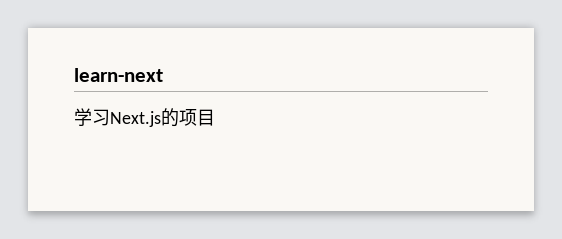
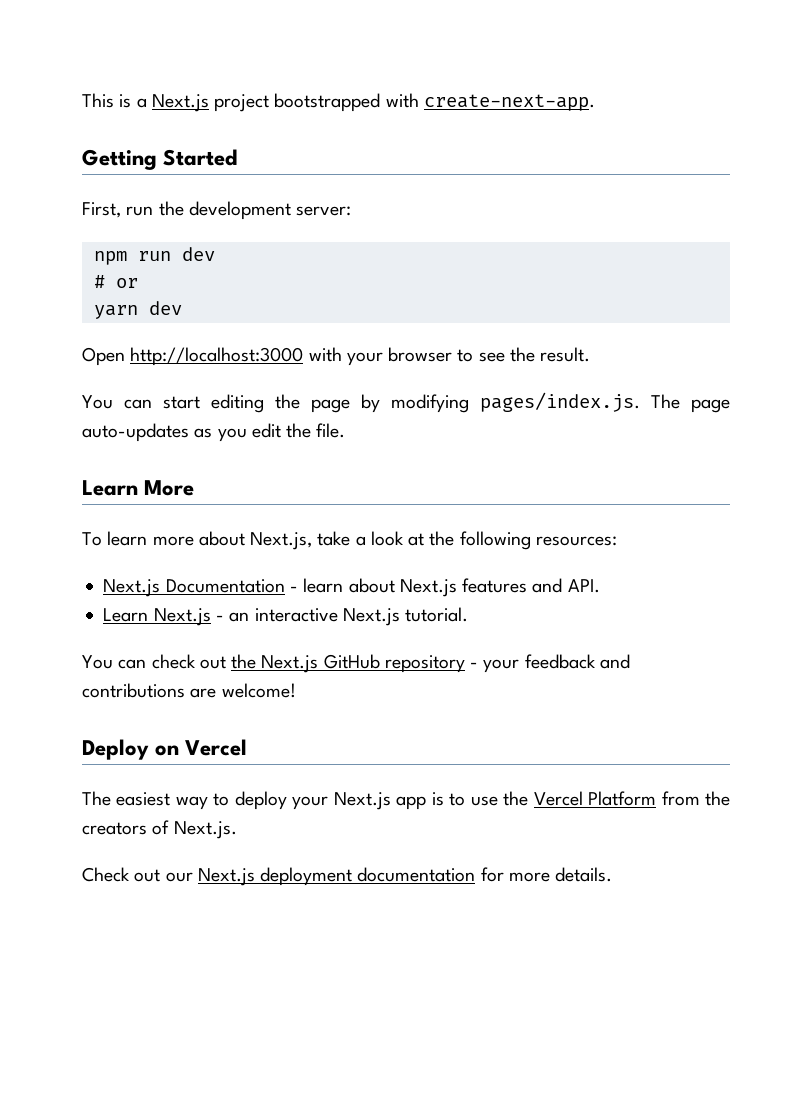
[74,68,163,82] [74,108,215,127] learn-next // 学习Next.js的项目 -> [82,93,595,112] [82,149,239,170] [82,201,352,220] [93,247,215,265] [93,275,138,288] [93,301,182,319] [82,347,591,366] [82,392,730,413] [82,423,346,442] [82,480,195,496] [82,531,617,550] [103,578,600,597] [103,607,469,626] [82,654,630,673] [82,683,296,698] [82,739,248,760] [82,791,730,810] [82,820,237,839] [82,867,613,886] This is a Next.js project bootstrapped with create-next-app. // Getting Started // First, run the development server: // npm run dev // # or // yarn dev // Open http://localhost:3000 with your browser to see the result. // You can start editing the page by modifying pages/index.js. The page auto-updates as you edit the file. // Learn More // To learn more about Next.js, take a look at the following resources: // Next.js Documentation - learn about Next.js features and API. // Learn Next.js - an interactive Next.js tutorial. // You can check out the Next.js GitHub repository - your feedback and contributions are welcome! // Deploy on Vercel // The easiest way to deploy your Next.js app is to use the Vercel Platform from the creators of Next.js. // Check out our Next.js deployment documentation for more details.

